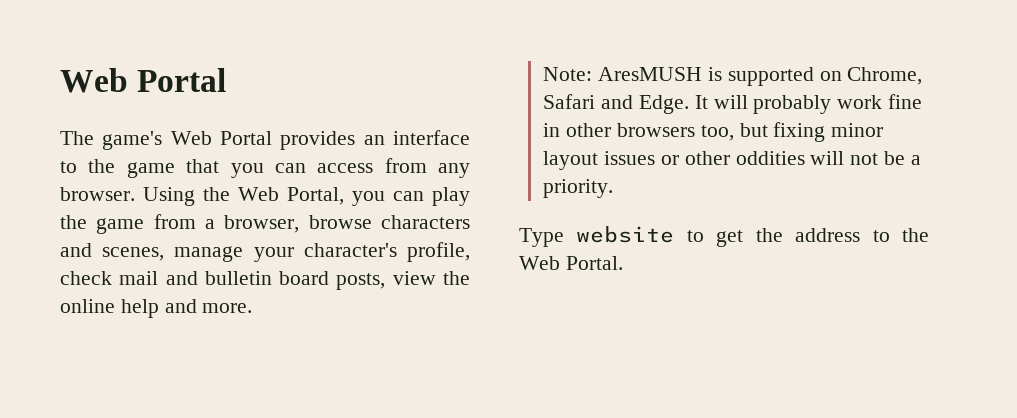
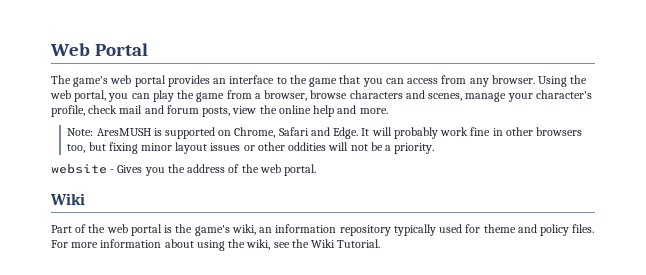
[170,131,272,145] Web Portal -> [110,75,166,87] web portal
[238,187,344,205] Web Portal, -> [50,90,107,102] web portal,
[204,271,330,285] bulletin board -> [166,105,199,114] forum
[519,226,930,247] [519,256,623,270] Type website to get the address to the Web Portal. -> [51,163,317,176] [50,193,85,205] [51,224,595,236] [51,239,381,251] website - Gives you the address of the web portal. // Wiki // Part of the web portal is the game's wiki, an information repository typically used for theme and policy files. For more information about using the wiki, see the Wiki Tutorial.

